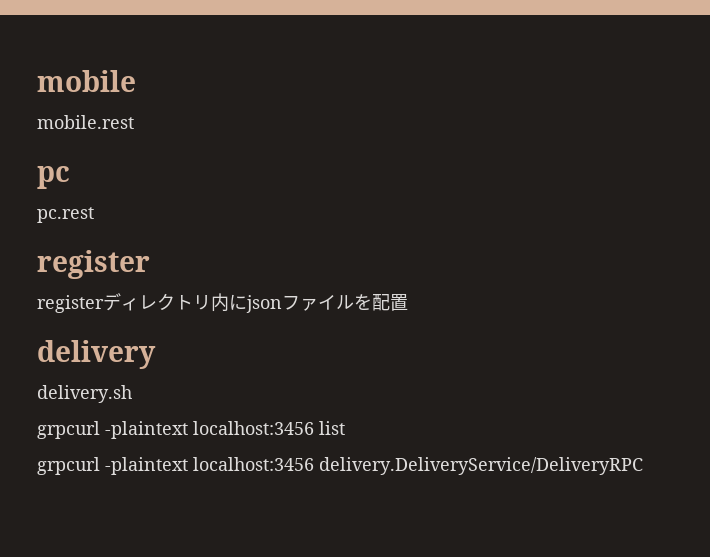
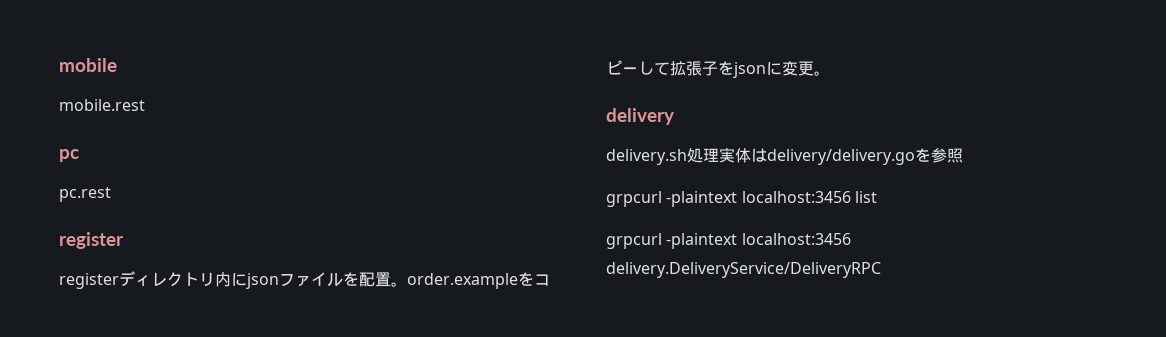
[37,340,156,369] [37,385,132,403] // delivery // delivery.sh -> [391,272,550,289] [606,60,830,78] [606,108,675,125] [606,147,963,165] 。order.exampleをコピーして拡張子をjsonに変更。 // delivery // delivery.sh処理実体はdelivery/delivery.goを参照

